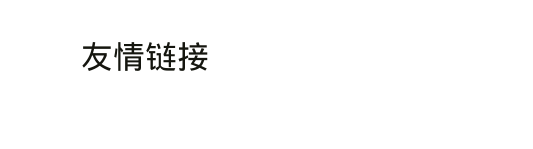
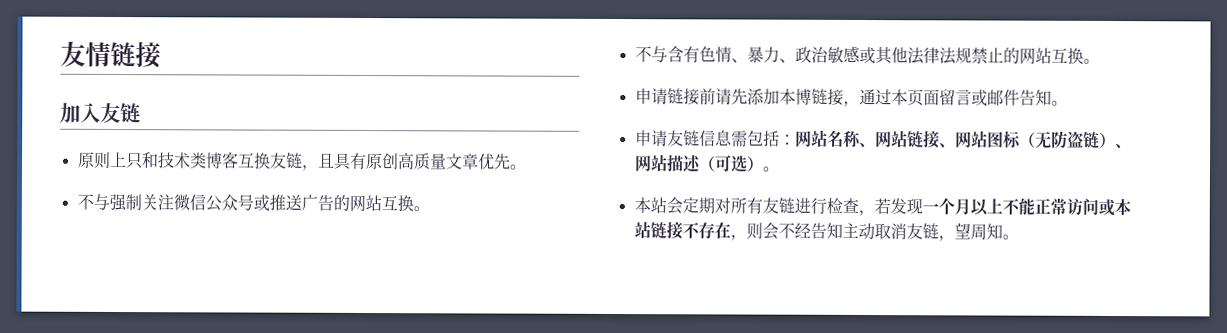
(209, 56) none -> [60,102,141,124] [76,151,527,171] [76,193,430,213] [634,45,1100,65] [634,88,1068,107] [634,129,1132,149] [633,154,780,173] [633,197,1131,217] [633,221,1019,242] // 加入友链 // 原则上只和技术类博客互换友链，且具有原创高质量文章优先。 // 不与强制关注微信公众号或推送广告的网站互换。 // 不与含有色情、暴力、政治敏感或其他法律法规禁止的网站互换。 // 申请链接前请先添加本博链接，通过本页面留言或邮件告知。 // 申请友链信息需包括：网站名称、网站链接、网站图标（无防盗链）、网站描述（可选）。 // 本站会定期对所有友链进行检查，若发现一个月以上不能正常访问或本站链接不存在，则会不经告知主动取消友链，望周知。

